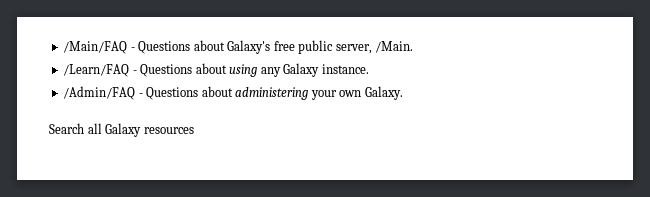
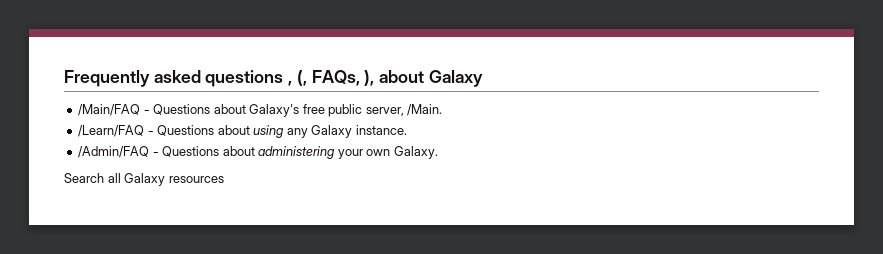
(63, 47) none -> [64,70,483,87] Frequently asked questions , (, FAQs, ), about Galaxy //

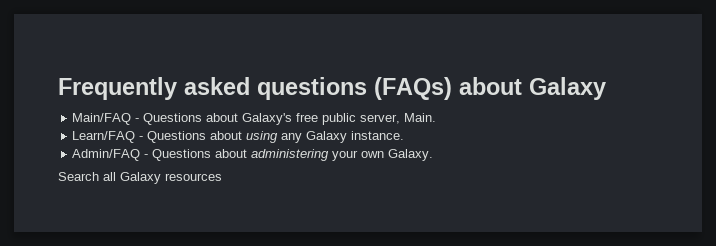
[288,70,375,86] , (, FAQs, ), -> [374,77,452,100] (FAQs)
[78,104,141,116] /Main/FAQ -> [72,113,132,125] Main/FAQ
[407,104,443,116] [78,125,145,137] /Main. // /Learn/FAQ -> [404,113,437,122] [72,131,136,143] Main. // Learn/FAQ
[78,146,150,158] /Admin/FAQ -> [72,149,141,161] Admin/FAQ

